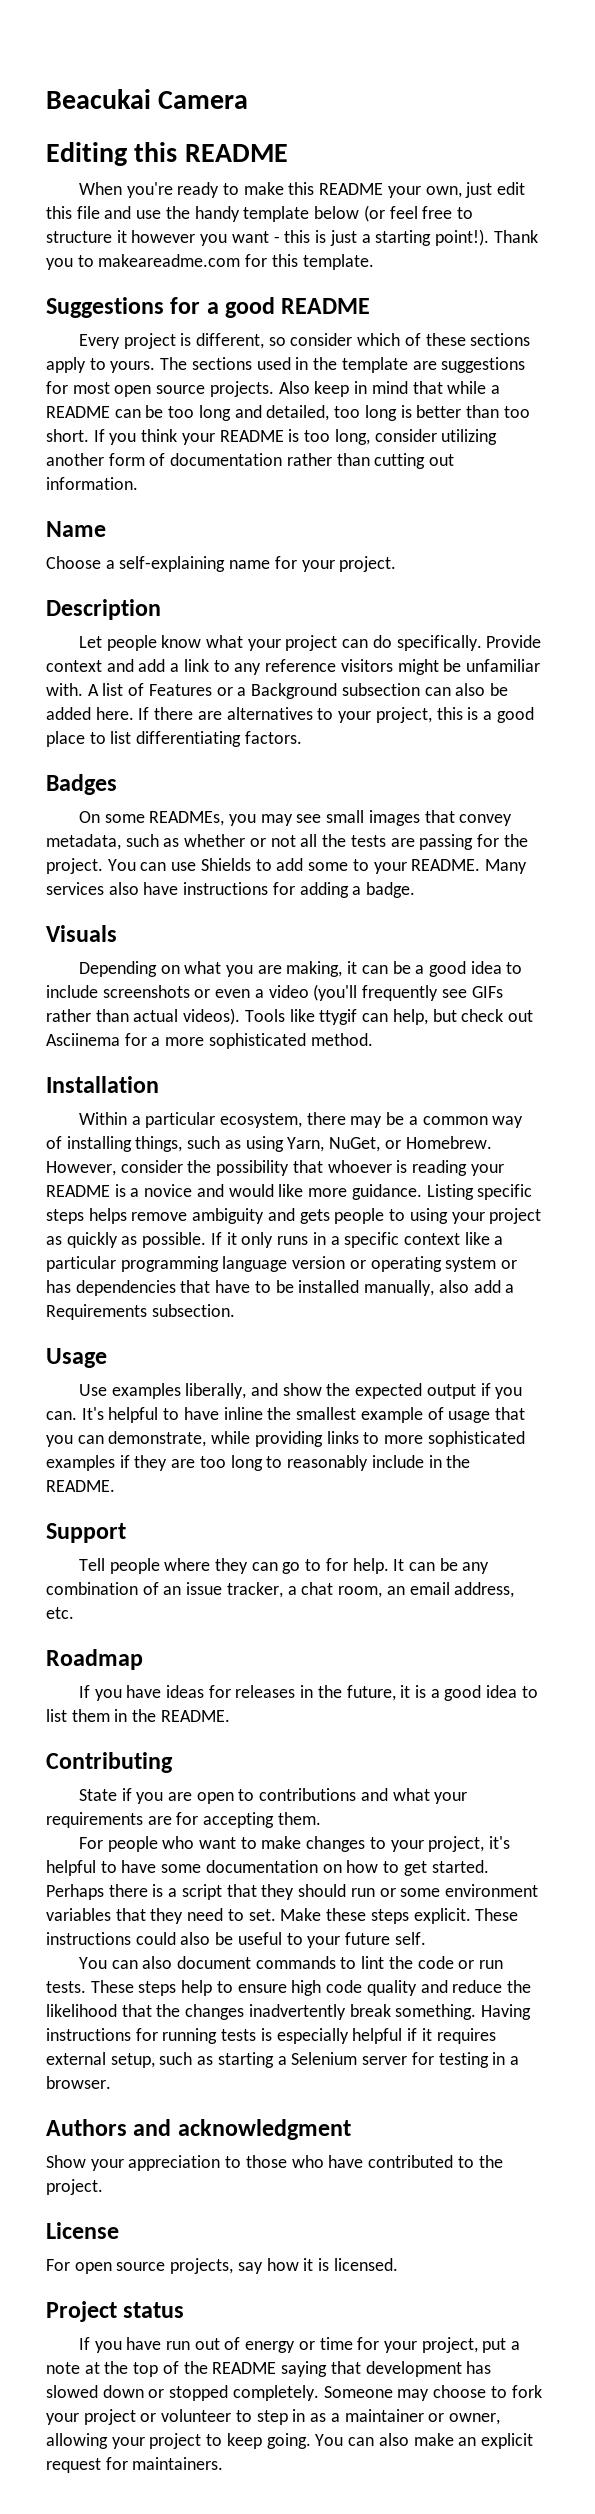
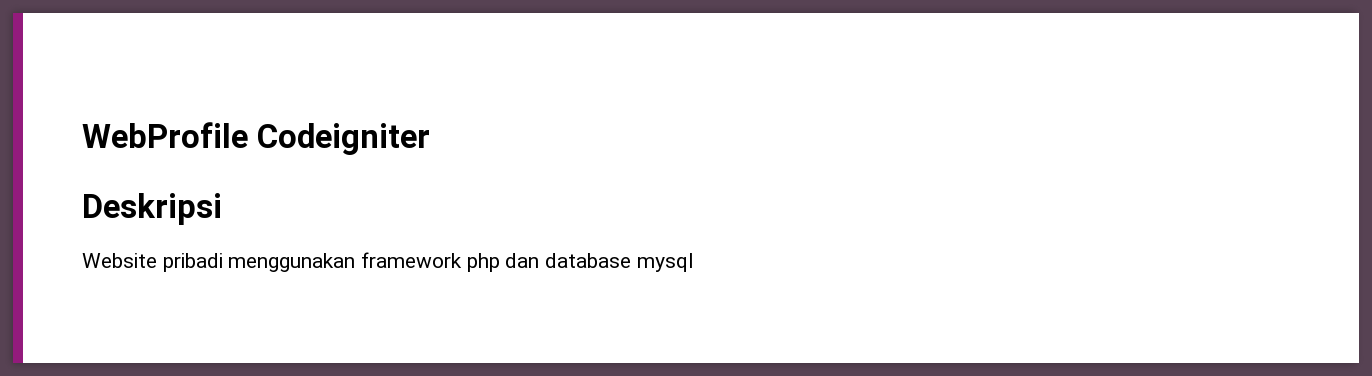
[46,89,249,109] [46,142,288,166] [78,182,526,198] [46,205,473,222] [46,229,538,246] [46,254,374,270] [46,297,371,318] [78,333,531,349] [46,357,526,373] [46,381,500,397] [46,405,530,421] [46,429,498,445] [46,453,455,469] [46,477,138,490] [46,521,106,537] [46,556,397,572] [46,599,161,620] [78,635,542,651] [46,659,540,675] [46,683,508,699] [46,707,534,723] [46,731,302,747] [46,774,117,795] [78,810,513,826] [46,834,528,850] [46,858,527,874] [46,882,416,898] [46,925,117,942] [78,961,523,977] [46,984,503,1001] [46,1008,533,1025] [46,1033,373,1049] [46,1076,159,1093] [78,1112,524,1128] [46,1136,492,1152] [46,1160,504,1176] [46,1184,533,1200] [46,1208,542,1224] [46,1232,504,1248] [46,1256,518,1272] [46,1280,515,1296] [46,1304,235,1320] [46,1348,107,1368] [78,1383,523,1399] [46,1407,525,1423] [46,1431,525,1447] [46,1455,471,1471] [46,1480,115,1492] [46,1523,126,1543] [78,1558,490,1574] [46,1582,515,1598] [46,1607,74,1619] [46,1649,143,1670] [78,1685,538,1701] [46,1709,230,1722] [46,1752,173,1773] [78,1788,468,1804] [46,1812,321,1828] [78,1836,511,1852] [46,1860,489,1876] [46,1884,538,1900] [46,1908,519,1924] [46,1932,426,1948] [78,1956,504,1969] [46,1980,531,1996] [46,2004,532,2020] [46,2028,496,2044] [46,2052,519,2068] [46,2076,111,2089] [46,2119,351,2140] [46,2155,503,2171] [46,2179,103,2195] [46,2222,119,2239] [46,2258,398,2274] [46,2301,185,2322] [78,2337,521,2353] [46,2361,492,2377] [46,2385,542,2401] [46,2409,500,2425] [46,2433,533,2449] [46,2457,224,2473] Beacukai Camera // Editing this README // When you're ready to make this README your own, just edit this file and use the handy template below (or feel free to structure it however you want - this is just a starting point!). Thank you to makeareadme.com for this template. // Suggestions for a good README // Every project is different, so consider which of these sections apply to yours. The sections used in the template are suggestions for most open source projects. Also keep in mind that while a README can be too long and detailed, too long is better than too short. If you think your README is too long, consider utilizing another form of documentation rather than cutting out information. // Name // Choose a self-explaining name for your project. // Description // Let people know what your project can do specifically. Provide context and add a link to any reference visitors might be unfamiliar with. A list of Features or a Background subsection can also be added here. If there are alternatives to your project, this is a good place to list differentiating factors. // Badges // On some READMEs, you may see small images that convey metadata, such as whether or not all the tests are passing for the project. You can use Shields to add some to your README. Many services also have instructions for adding a badge. // Visuals // Depending on what you are making, it can be a good idea to include screenshots or even a video (you'll frequently see GIFs rather than actual videos). Tools like ttygif can help, but check out Asciinema for a more sophisticated method. // Installation // Within a particular ecosystem, there may be a common way of installing things, such as using Yarn, NuGet, or Homebrew. However, consider the possibility that whoever is reading your README is a novice and would like more guidance. Listing specific steps helps remove ambiguity and gets people to using your project as quickly as possible. If it only runs in a specific context like a particular programming language version or operating system or has dependencies that have to be installed manually, also add a Requirements subsection. // Usage // Use examples liberally, and show the expected output if you can. It's helpful to have inline the smallest example of usage that you can demonstrate, while providing links to more sophisticated examples if they are too long to reasonably include in the README. // Support // Tell people where they can go to for help. It can be any combination of an issue tracker, a chat room, an email address, etc. // Roadmap // If you have ideas for releases in the future, it is a good idea to list them in the README. // Contributing // State if you are open to contributions and what your requirements are for accepting them. // For people who want to make changes to your project, it's helpful to have some documentation on how to get started. Perhaps there is a script that they should run or some environment variables that they need to set. Make these steps explicit. These instructions could also be useful to your future self. // You can also document commands to lint the code or run tests. These steps help to ensure high code quality and reduce the likelihood that the changes inadvertently break something. Having instructions for running tests is especially helpful if it requires external setup, such as starting a Selenium server for testing in a browser. // Authors and acknowledgment // Show your appreciation to those who have contributed to the project. // License // For open source projects, say how it is licensed. // Project status // If you have run out of energy or time for your project, put a note at the top of the README saying that development has slowed down or stopped completely. Someone may choose to fork your project or volunteer to step in as a maintainer or owner, allowing your project to keep going. You can also make an explicit request for maintainers. -> [82,122,430,155] [82,193,222,225] [82,252,694,272] WebProfile Codeigniter // Deskripsi // Website pribadi menggunakan framework php dan database mysql

